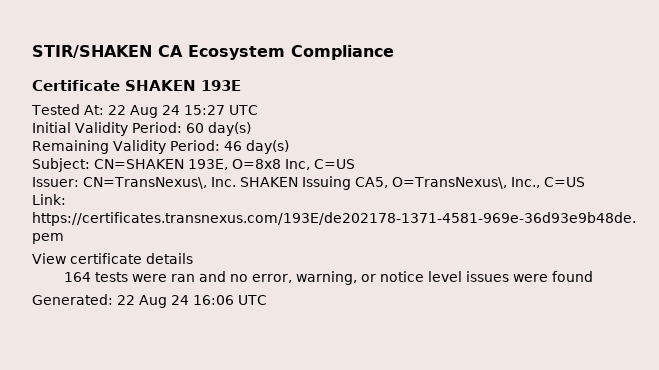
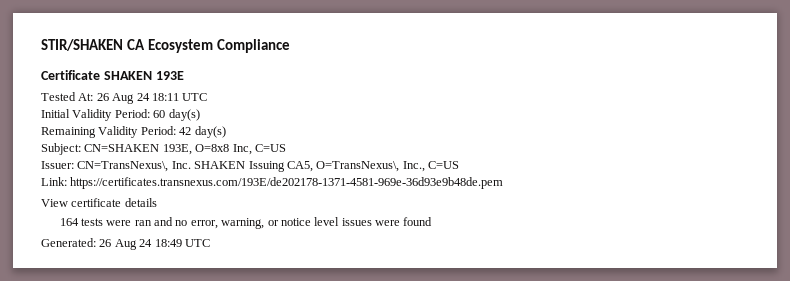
[107,105,225,118] 22 Aug 24 15:27 -> [96,93,179,104] 26 Aug 24 18:11
[223,141,242,151] 46 -> [179,127,192,135] 42
[117,295,234,308] 22 Aug 24 16:06 -> [99,239,182,250] 26 Aug 24 18:49

